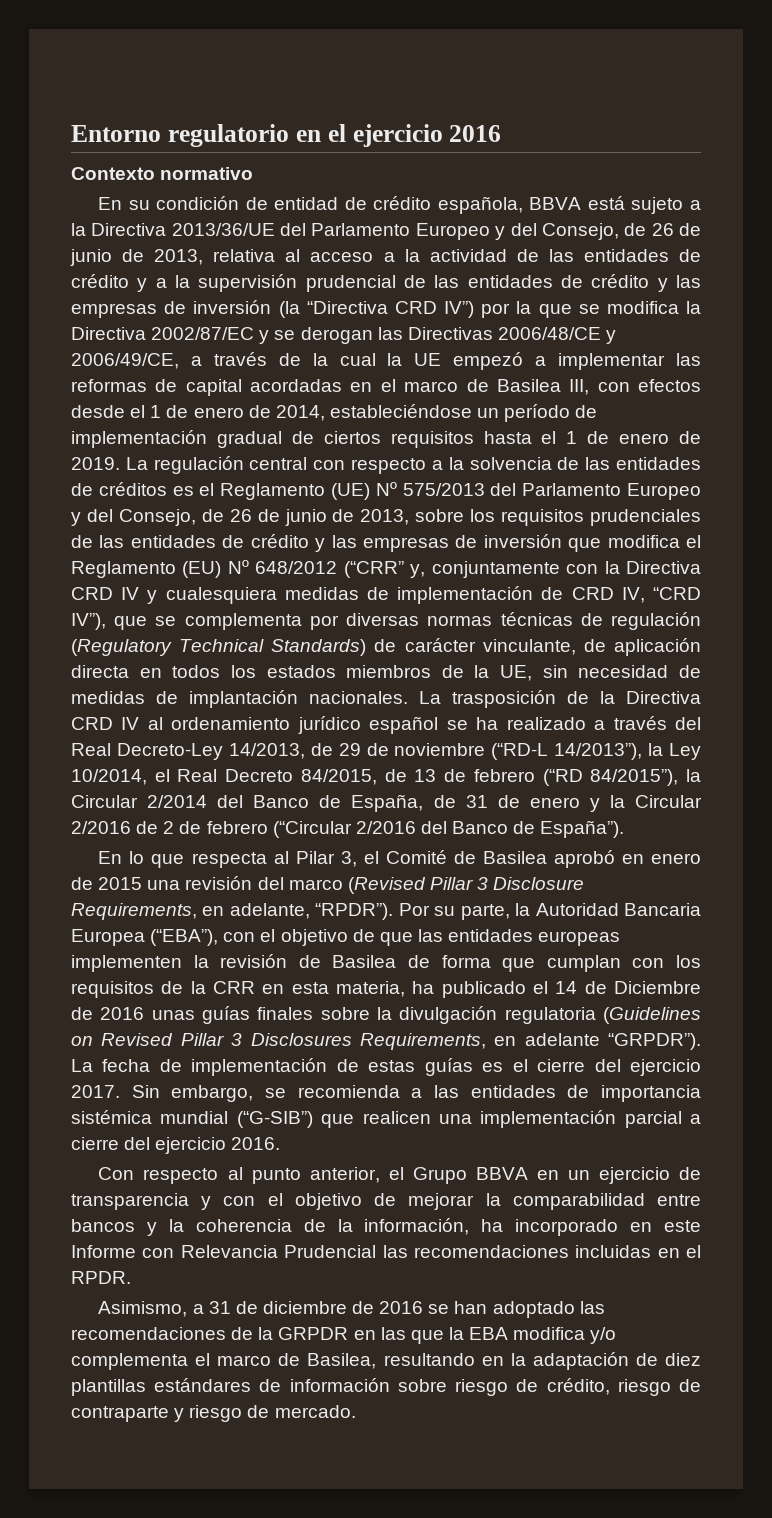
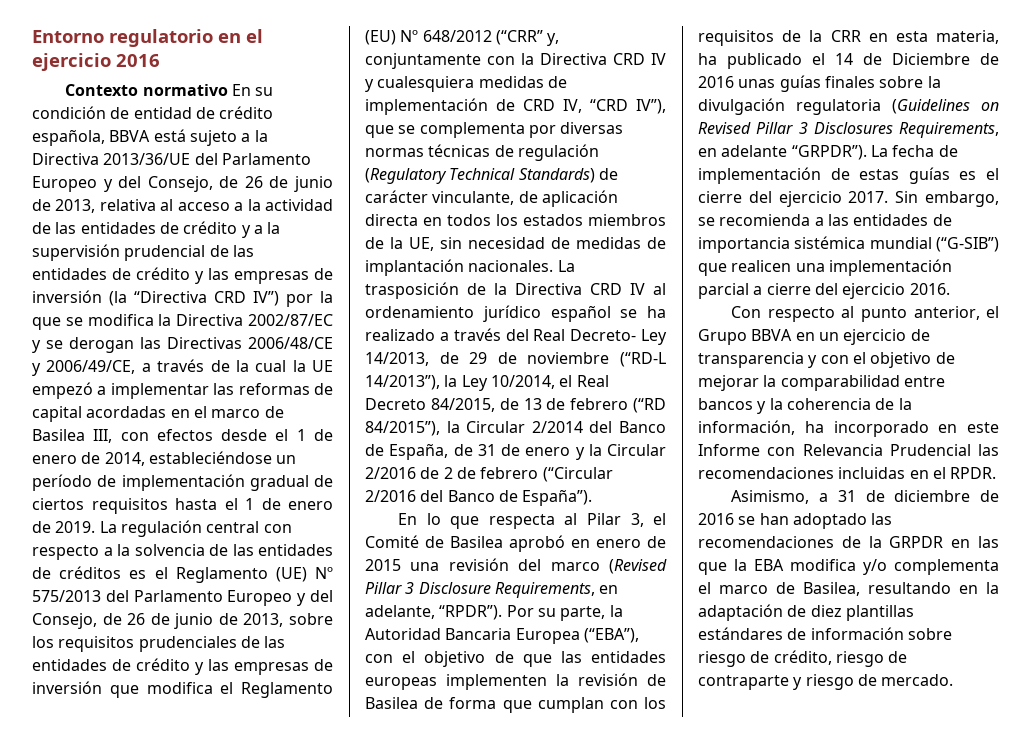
(254, 173) // -> (228, 90) none
[116,743,223,760] Decreto-Ley -> [570,329,667,345] Decreto- Ley

